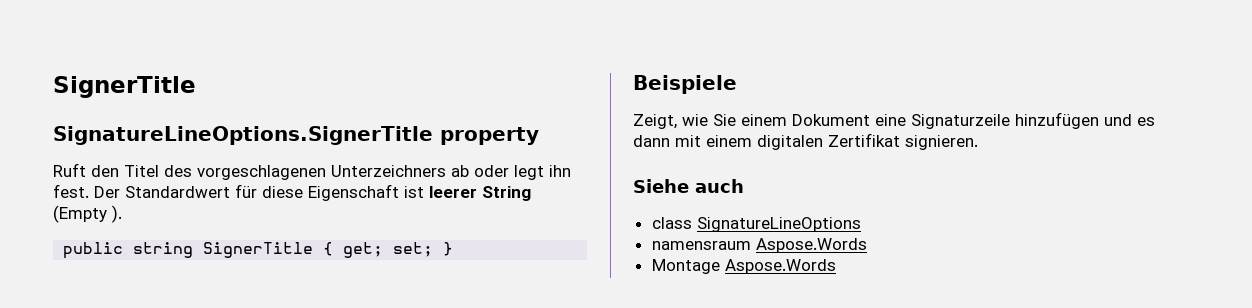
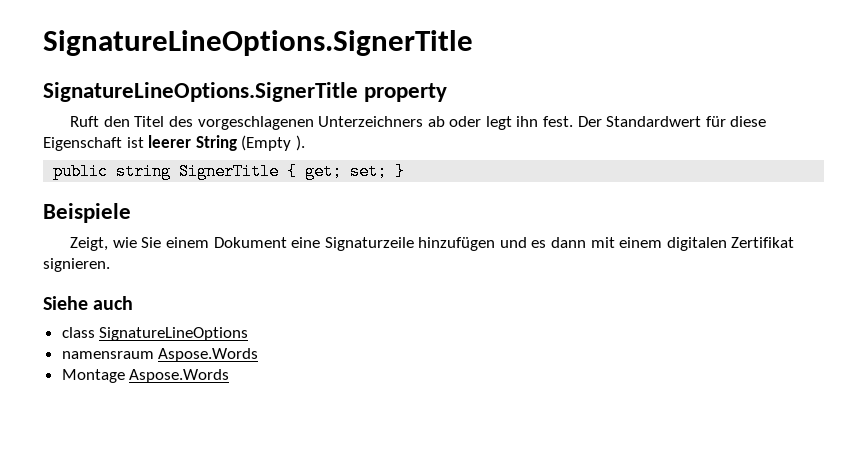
[53,76,196,98] SignerTitle -> [43,30,473,56] SignatureLineOptions.SignerTitle

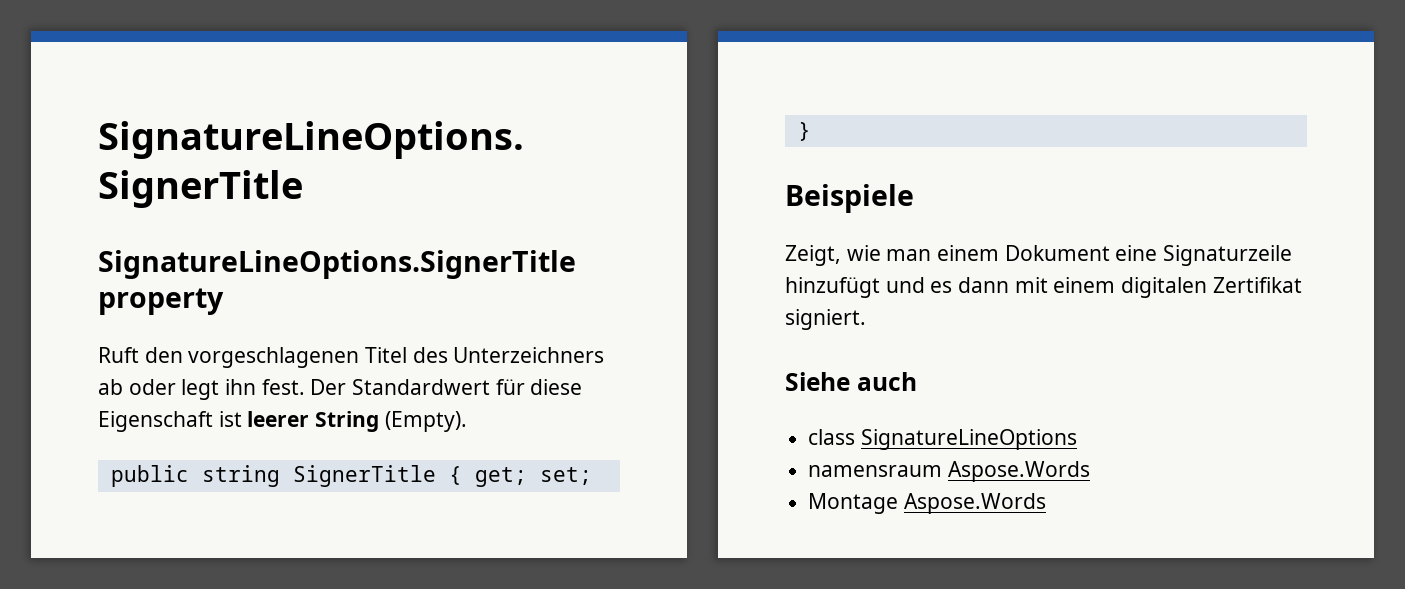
(130, 121) none -> [188,347,360,368] vorgeschlagenen
[197,116,314,130] vorgeschlagenen -> (448, 355) none
[241,135,305,151] (Empty ). -> [384,411,467,432] (Empty).
[141,237,162,248] Sie -> [886,249,932,261] man
[418,237,496,251] hinzufügen -> [785,277,880,298] hinzufügt
[43,258,110,272] signieren. -> [785,309,866,330] signiert.

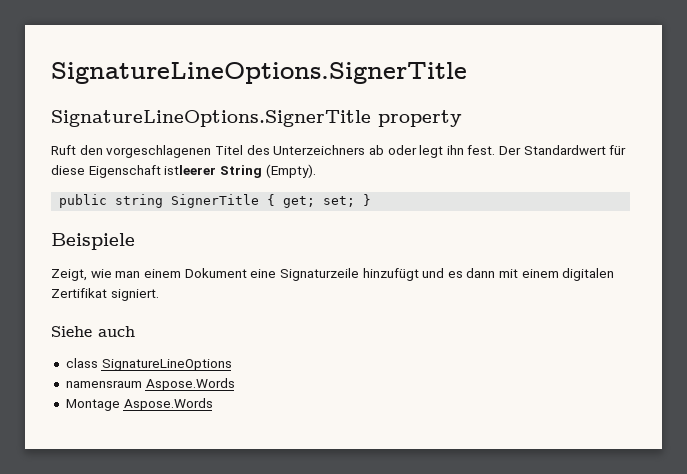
[218,411,310,427] ist leerer -> [164,165,217,175] istleerer

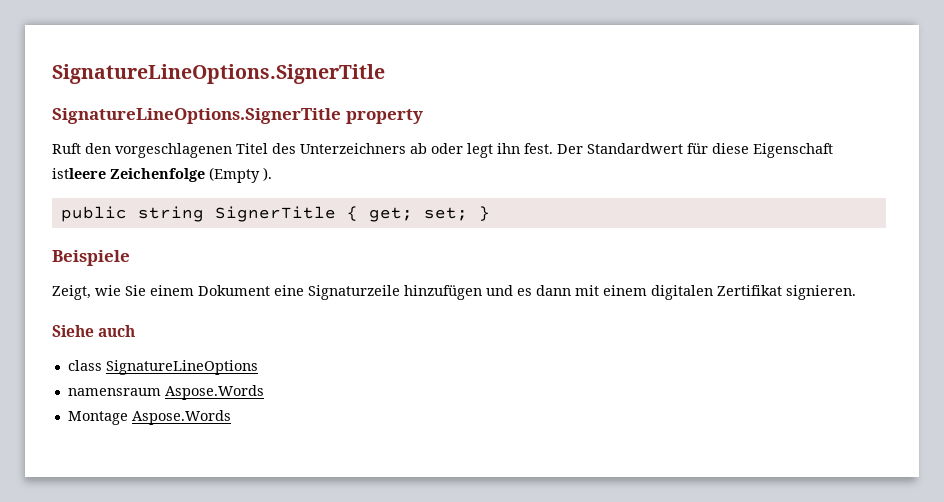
[164,164,316,178] istleerer String (Empty). -> [52,167,272,183] istleere Zeichenfolge (Empty ).
[115,271,141,278] man -> [125,285,146,296] Sie
[362,268,419,281] hinzufügt -> [404,285,482,300] hinzufügen
[110,289,159,301] signiert. -> [786,285,856,300] signieren.

